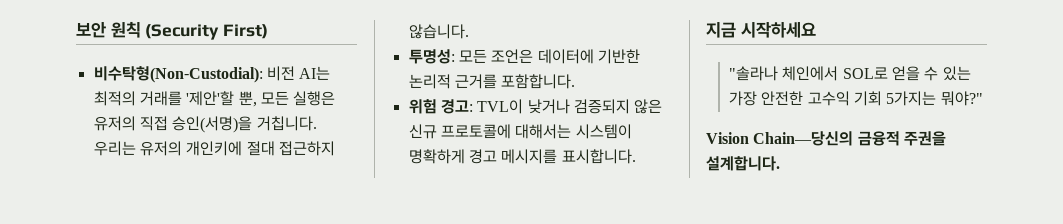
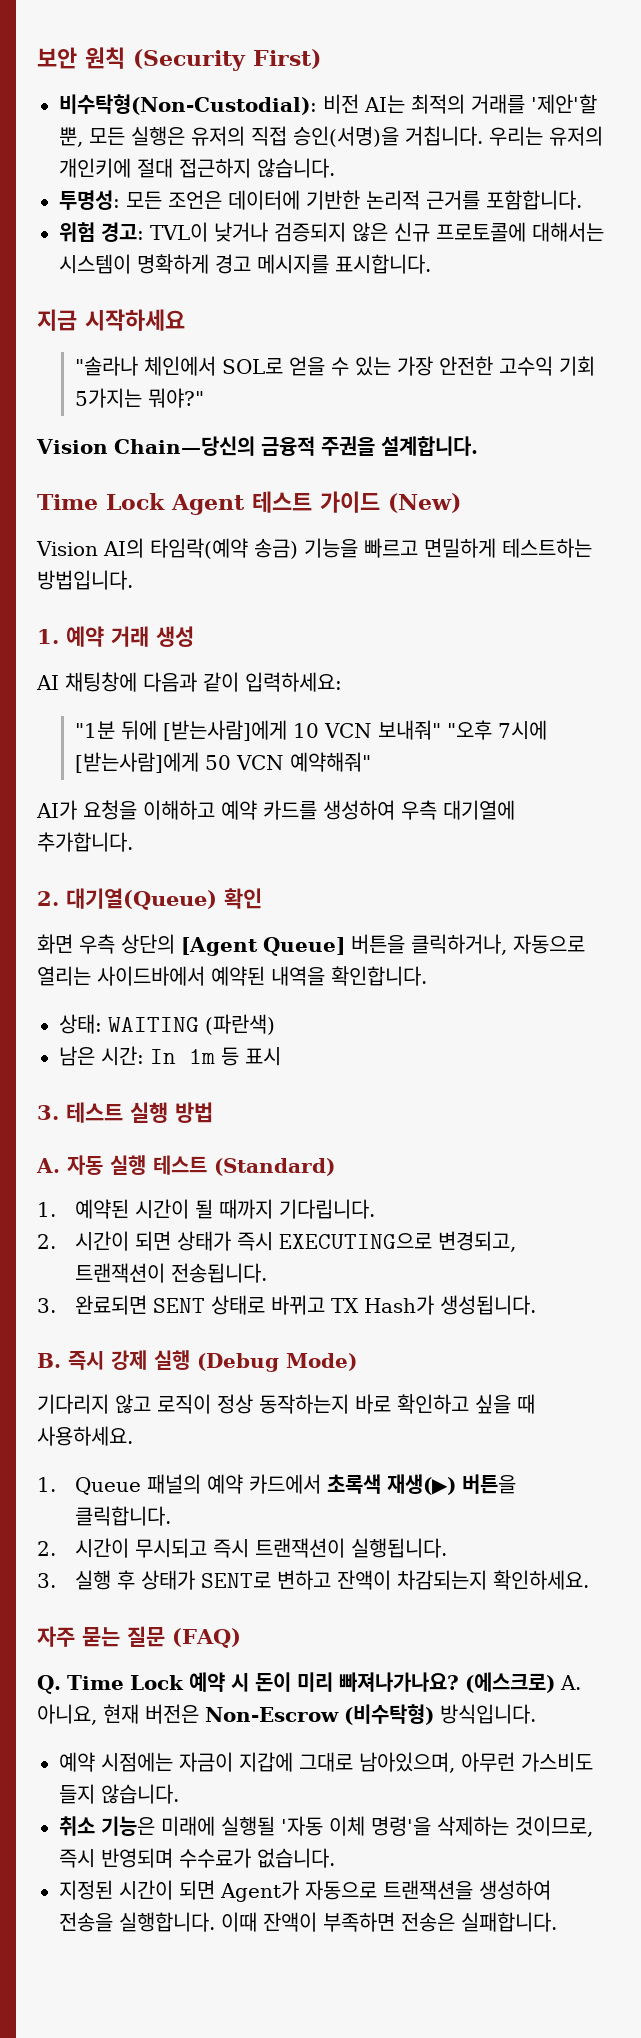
(780, 163) none -> [37,491,461,515] [36,538,592,559] [37,570,133,590] [37,626,194,647] [36,672,342,692] [75,720,548,741] [75,752,372,773] [36,800,515,820] [37,832,133,852] [37,888,262,910] [37,934,585,956] [37,966,427,986] [59,1014,275,1035] [59,1046,281,1066] [37,1102,213,1123] [36,1155,335,1176] [37,1199,376,1219] [37,1231,517,1252] [75,1263,268,1283] [37,1295,537,1315] [37,1350,357,1372] [37,1394,535,1414] [37,1426,133,1446] [37,1474,517,1495] [75,1506,172,1526] [37,1538,448,1558] [37,1570,590,1590] [37,1626,241,1648] [37,1672,581,1694] [37,1704,536,1725] [59,1752,593,1773] [59,1784,179,1804] [59,1816,593,1837] [59,1848,335,1868] [59,1880,551,1902] [59,1912,557,1932] // Time Lock Agent 테스트 가이드 (New) // Vision AI의 타임락(예약 송금) 기능을 빠르고 면밀하게 테스트하는 방법입니다. // 1. 예약 거래 생성 // AI 채팅창에 다음과 같이 입력하세요: // "1분 뒤에 [받는사람]에게 10 VCN 보내줘" "오후 7시에 [받는사람]에게 50 VCN 예약해줘" // AI가 요청을 이해하고 예약 카드를 생성하여 우측 대기열에 추가합니다. // 2. 대기열(Queue) 확인 // 화면 우측 상단의 [Agent Queue] 버튼을 클릭하거나, 자동으로 열리는 사이드바에서 예약된 내역을 확인합니다. // 상태: WAITING (파란색) // 남은 시간: In 1m 등 표시 // 3. 테스트 실행 방법 // A. 자동 실행 테스트 (Standard) // 1. 예약된 시간이 될 때까지 기다립니다. // 2. 시간이 되면 상태가 즉시 EXECUTING으로 변경되고, 트랜잭션이 전송됩니다. // 3. 완료되면 SENT 상태로 바뀌고 TX Hash가 생성됩니다. // B. 즉시 강제 실행 (Debug Mode) // 기다리지 않고 로직이 정상 동작하는지 바로 확인하고 싶을 때 사용하세요. // 1. Queue 패널의 예약 카드에서 초록색 재생(▶) 버튼을 클릭합니다. // 2. 시간이 무시되고 즉시 트랜잭션이 실행됩니다. // 3. 실행 후 상태가 SENT로 변하고 잔액이 차감되는지 확인하세요. // 자주 묻는 질문 (FAQ) // Q. Time Lock 예약 시 돈이 미리 빠져나가나요? (에스크로) A. 아니요, 현재 버전은 Non-Escrow (비수탁형) 방식입니다. // 예약 시점에는 자금이 지갑에 그대로 남아있으며, 아무런 가스비도 들지 않습니다. // 취소 기능은 미래에 실행될 '자동 이체 명령'을 삭제하는 것이므로, 즉시 반영되며 수수료가 없습니다. // 지정된 시간이 되면 Agent가 자동으로 트랜잭션을 생성하여 전송을 실행합니다. 이때 잔액이 부족하면 전송은 실패합니다.

